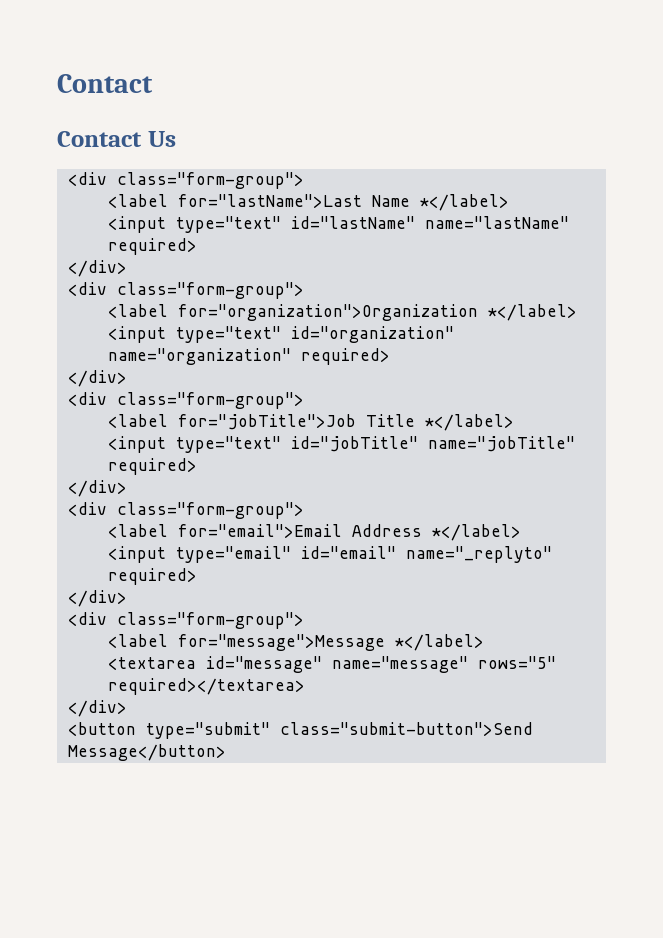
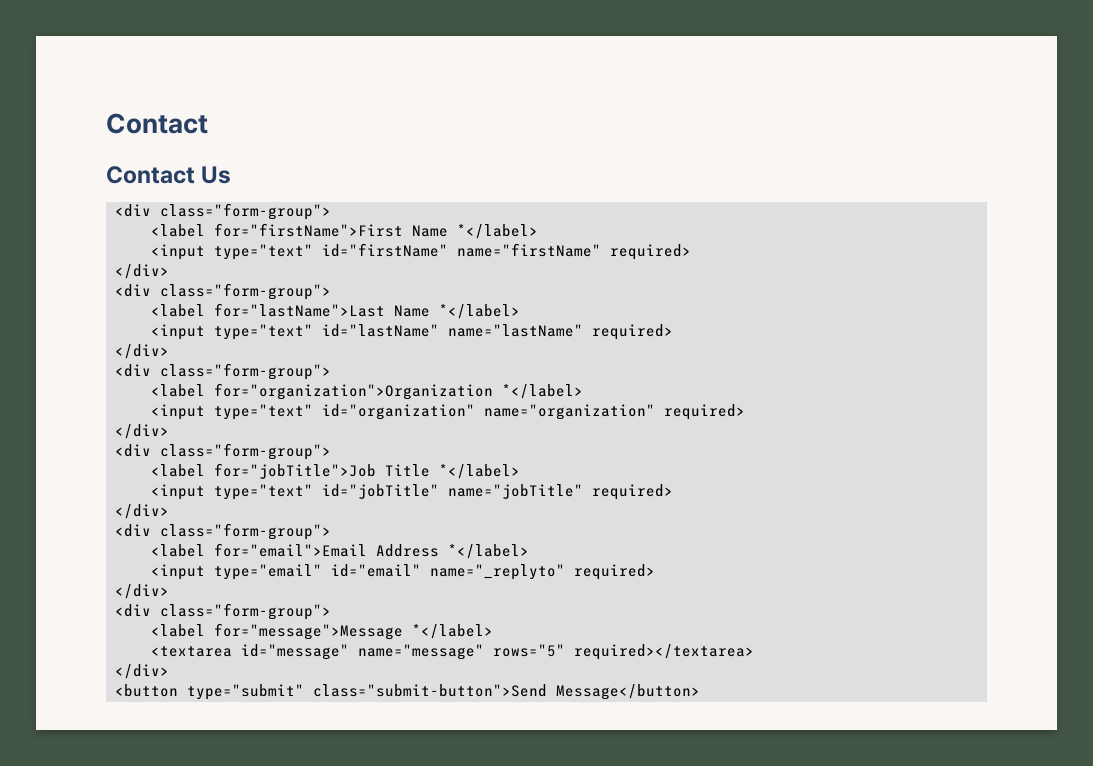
(304, 180) none -> [151,223,538,239] [151,243,691,260] [115,264,169,279] [115,283,331,300] // <label for="firstName">First Name *</label> // <input type="text" id="firstName" name="firstName" required> // </div> // <div class="form-group">

